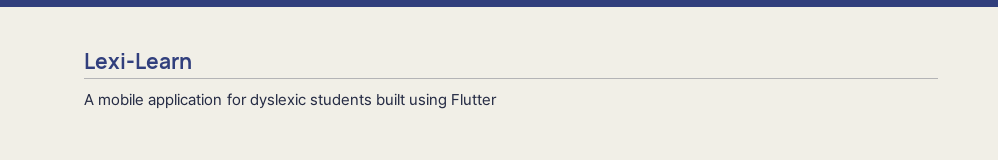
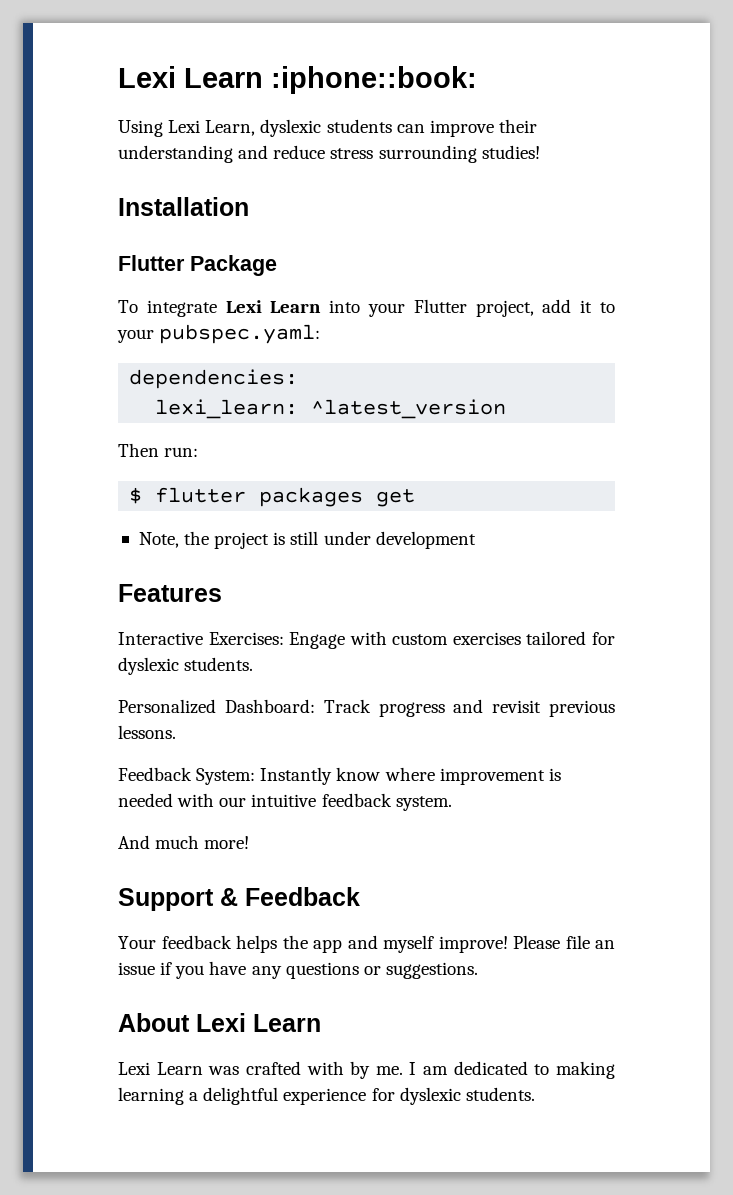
[84,53,192,69] [84,93,498,109] Lexi-Learn // A mobile application for dyslexic students built using Flutter -> [118,66,477,94] [118,119,537,137] [118,145,540,163] [118,197,249,216] [118,255,277,276] [118,299,615,317] [117,324,321,344] [129,369,299,389] [155,399,507,419] [118,443,199,457] [129,487,416,507] [138,531,476,549] [118,584,222,602] [118,631,615,649] [118,657,254,675] [118,699,615,717] [118,725,176,739] [118,767,561,785] [118,793,452,811] [118,835,250,849] [118,887,360,911] [118,935,615,953] [118,961,478,979] [118,1013,321,1032] [118,1061,615,1079] [118,1087,535,1105] Lexi Learn :iphone::book: // Using Lexi Learn, dyslexic students can improve their understanding and reduce stress surrounding studies! // Installation // Flutter Package // To integrate Lexi Learn into your Flutter project, add it to your pubspec.yaml: // dependencies: // lexi_learn: ^latest_version // Then run: // $ flutter packages get // Note, the project is still under development // Features // Interactive Exercises: Engage with custom exercises tailored for dyslexic students. // Personalized Dashboard: Track progress and revisit previous lessons. // Feedback System: Instantly know where improvement is needed with our intuitive feedback system. // And much more! // Support & Feedback // Your feedback helps the app and myself improve! Please file an issue if you have any questions or suggestions. // About Lexi Learn // Lexi Learn was crafted with by me. I am dedicated to making learning a delightful experience for dyslexic students.

